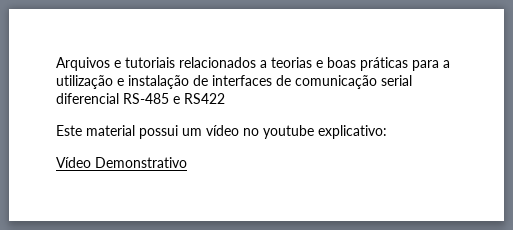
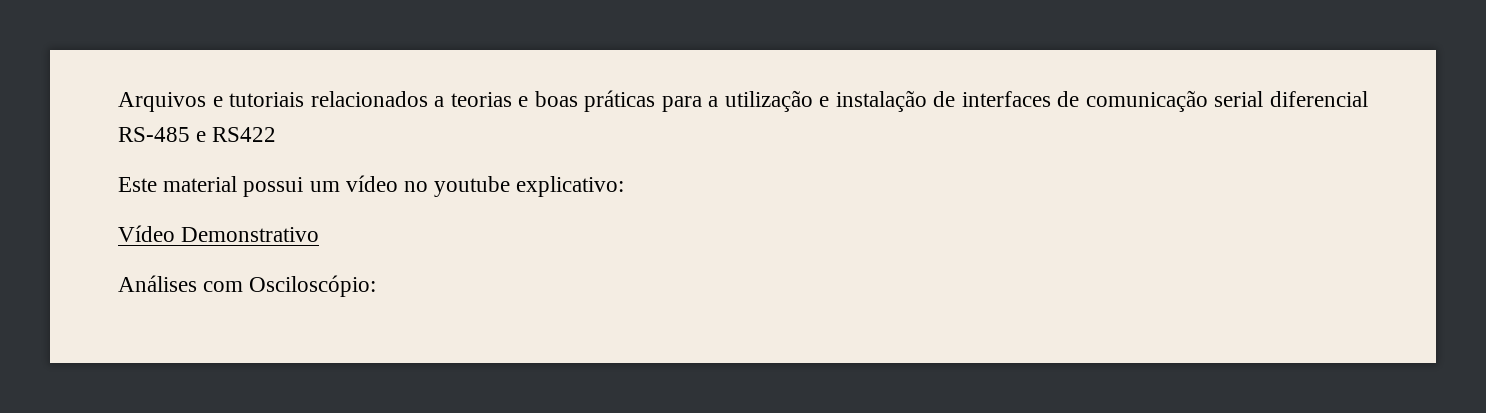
(187, 162) none -> [118,275,377,297] // Análises com Osciloscópio:

